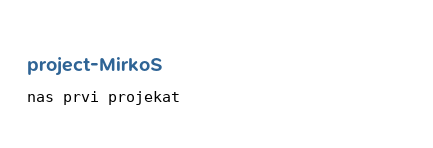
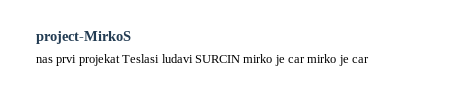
(180, 98) none -> [122,54,370,66] Teslasi ludavi SURCIN mirko je car mirko je car

